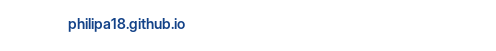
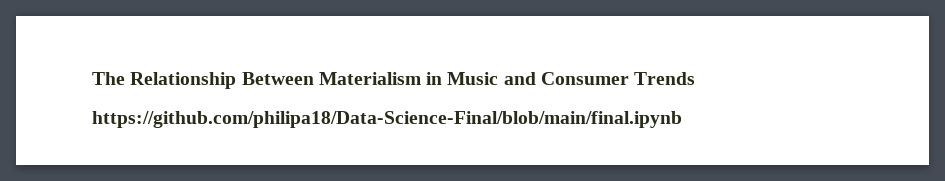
[68,18,185,32] philipa18.github.io -> [92,72,696,89] [92,111,682,128] The Relationship Between Materialism in Music and Consumer Trends // https://github.com/philipa18/Data-Science-Final/blob/main/final.ipynb

